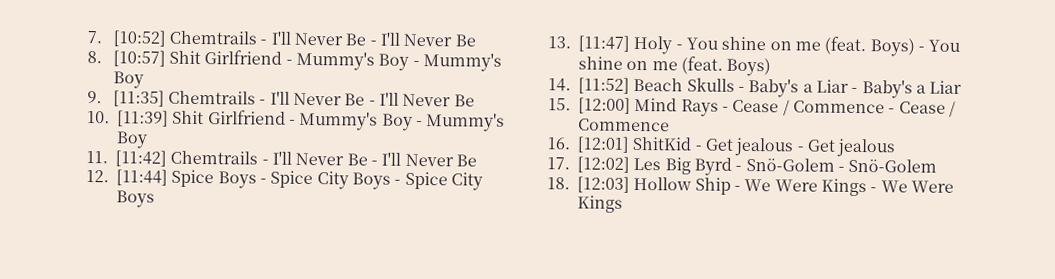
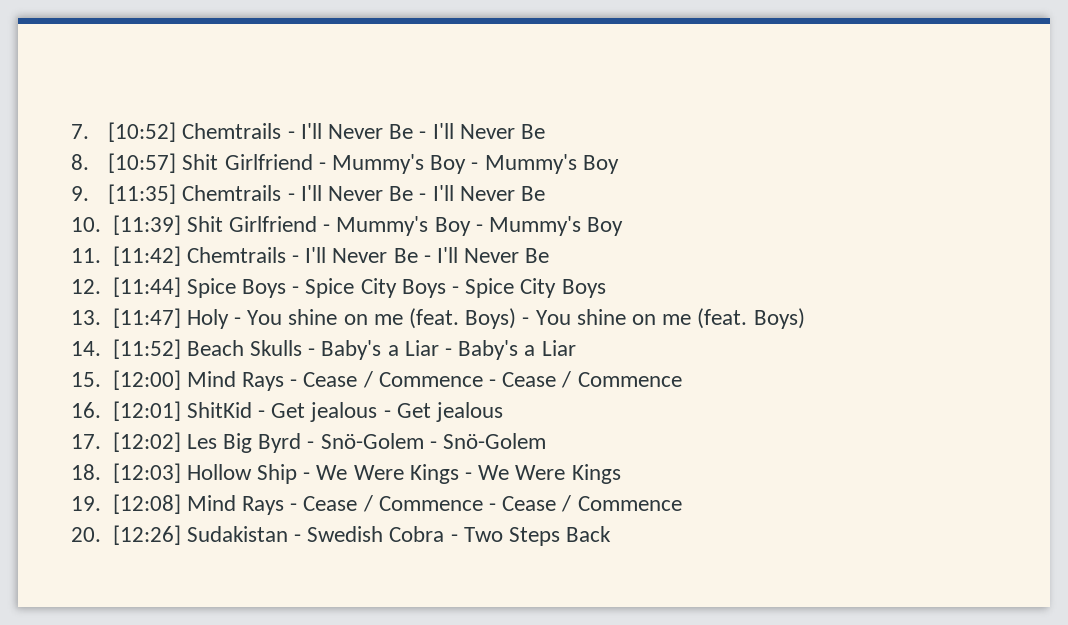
(623, 204) none -> [71,494,682,515] [71,525,612,546] // 19. [12:08] Mind Rays - Cease / Commence - Cease / Commence // 20. [12:26] Sudakistan - Swedish Cobra - Two Steps Back

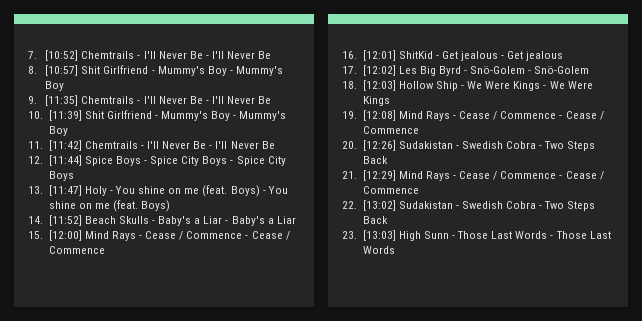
(612, 534) none -> [342,170,604,181] [362,186,419,194] [342,200,596,211] [362,216,388,224] [342,230,611,241] [362,246,395,254] // 21. [12:29] Mind Rays - Cease / Commence - Cease / Commence // 22. [13:02] Sudakistan - Swedish Cobra - Two Steps Back // 23. [13:03] High Sunn - Those Last Words - Those Last Words

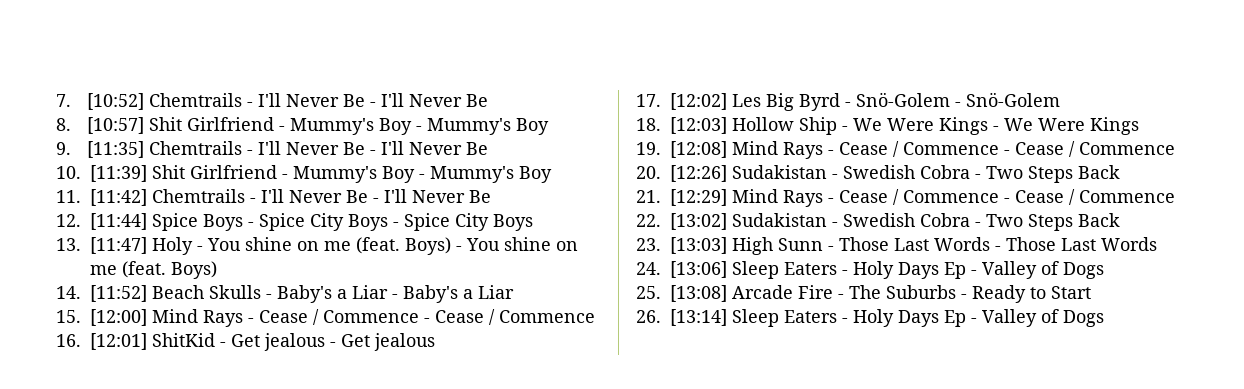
(395, 250) none -> [636,261,1104,279] [636,285,1091,303] [636,309,1104,327] // 24. [13:06] Sleep Eaters - Holy Days Ep - Valley of Dogs // 25. [13:08] Arcade Fire - The Suburbs - Ready to Start // 26. [13:14] Sleep Eaters - Holy Days Ep - Valley of Dogs

